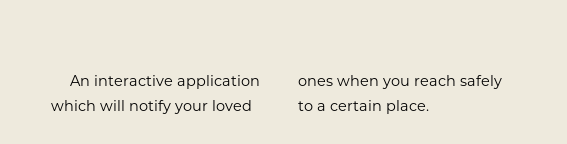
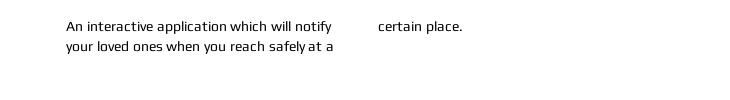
[298,101,313,111] to -> [308,42,323,52] at

